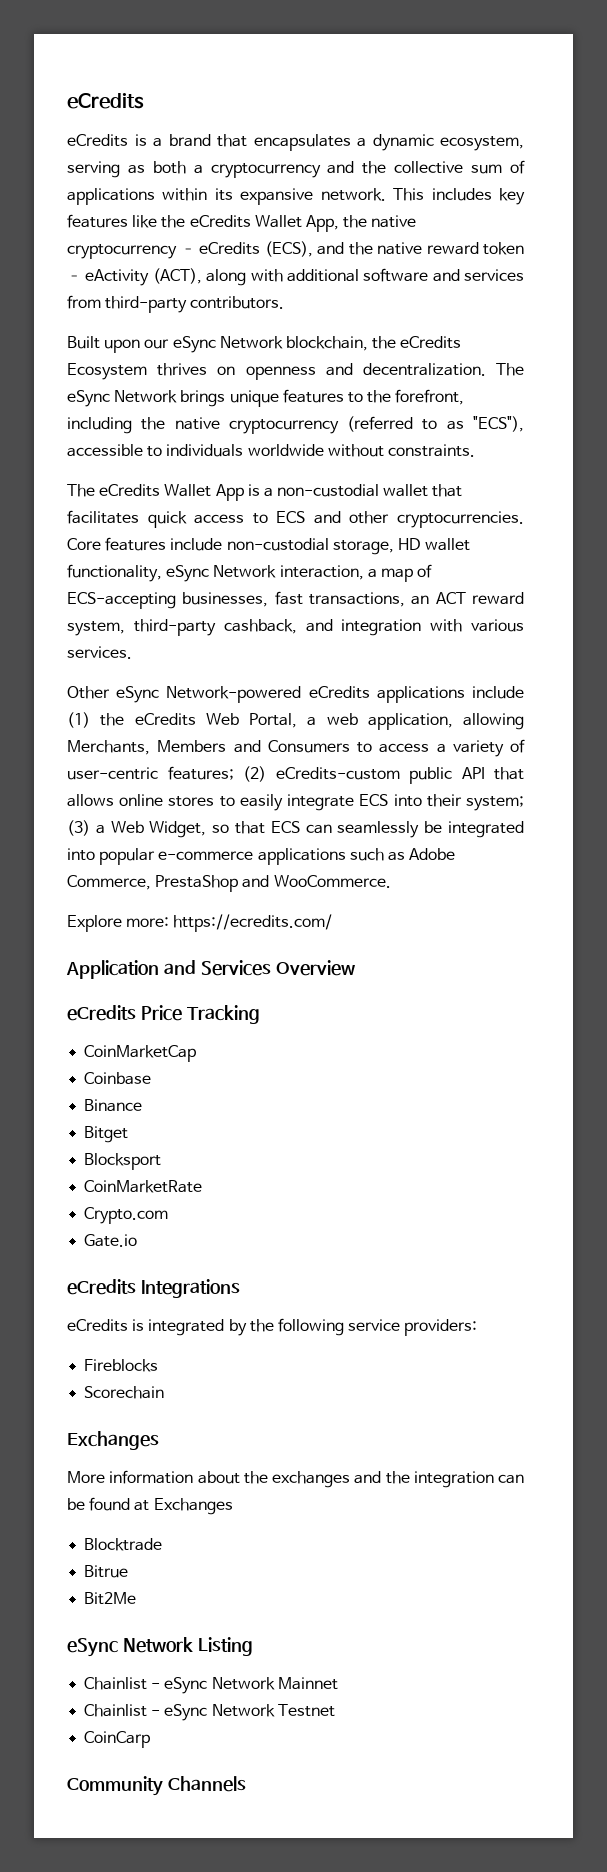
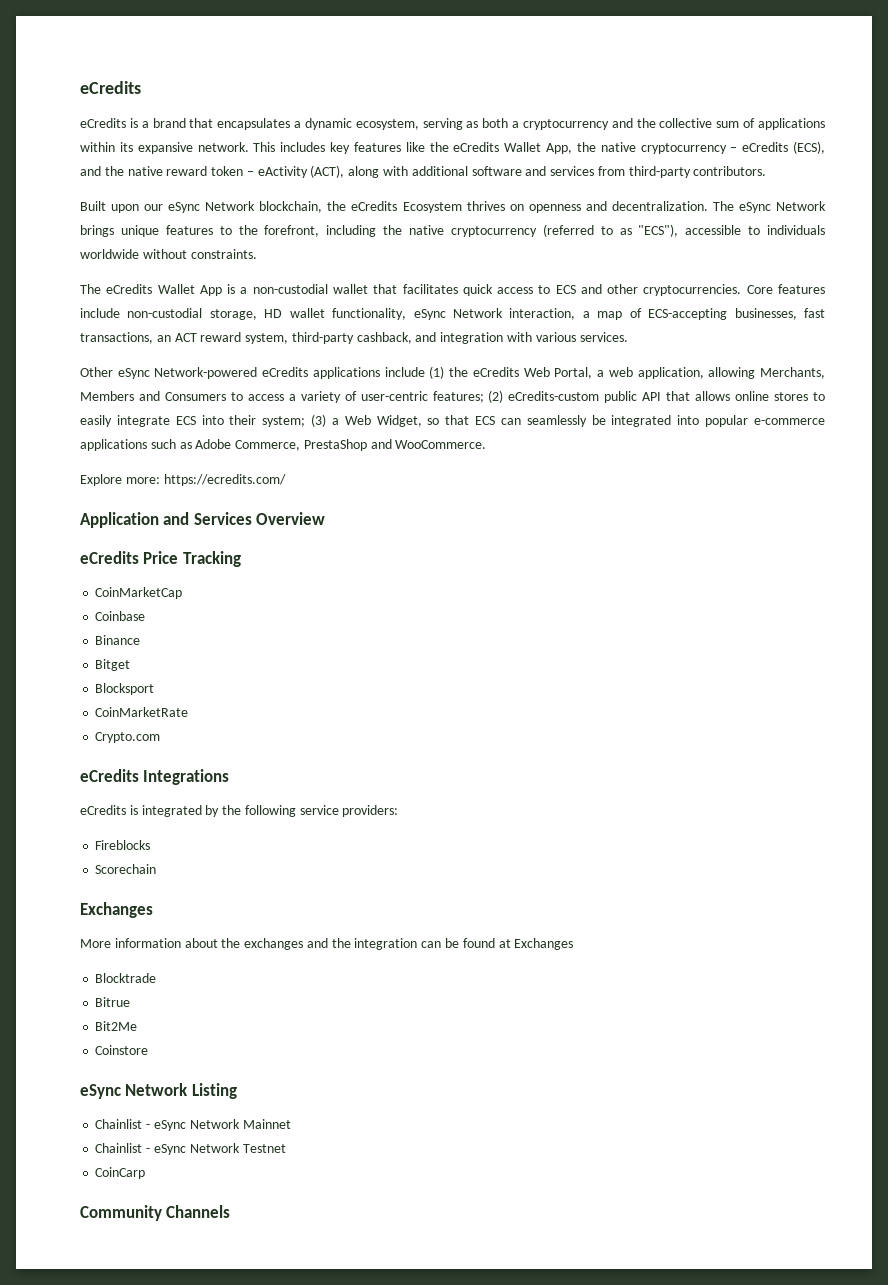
[84,1234,138,1247] // Gate.io -> (161, 737) none
(137, 1598) none -> [95,1045,149,1055] // Coinstore

